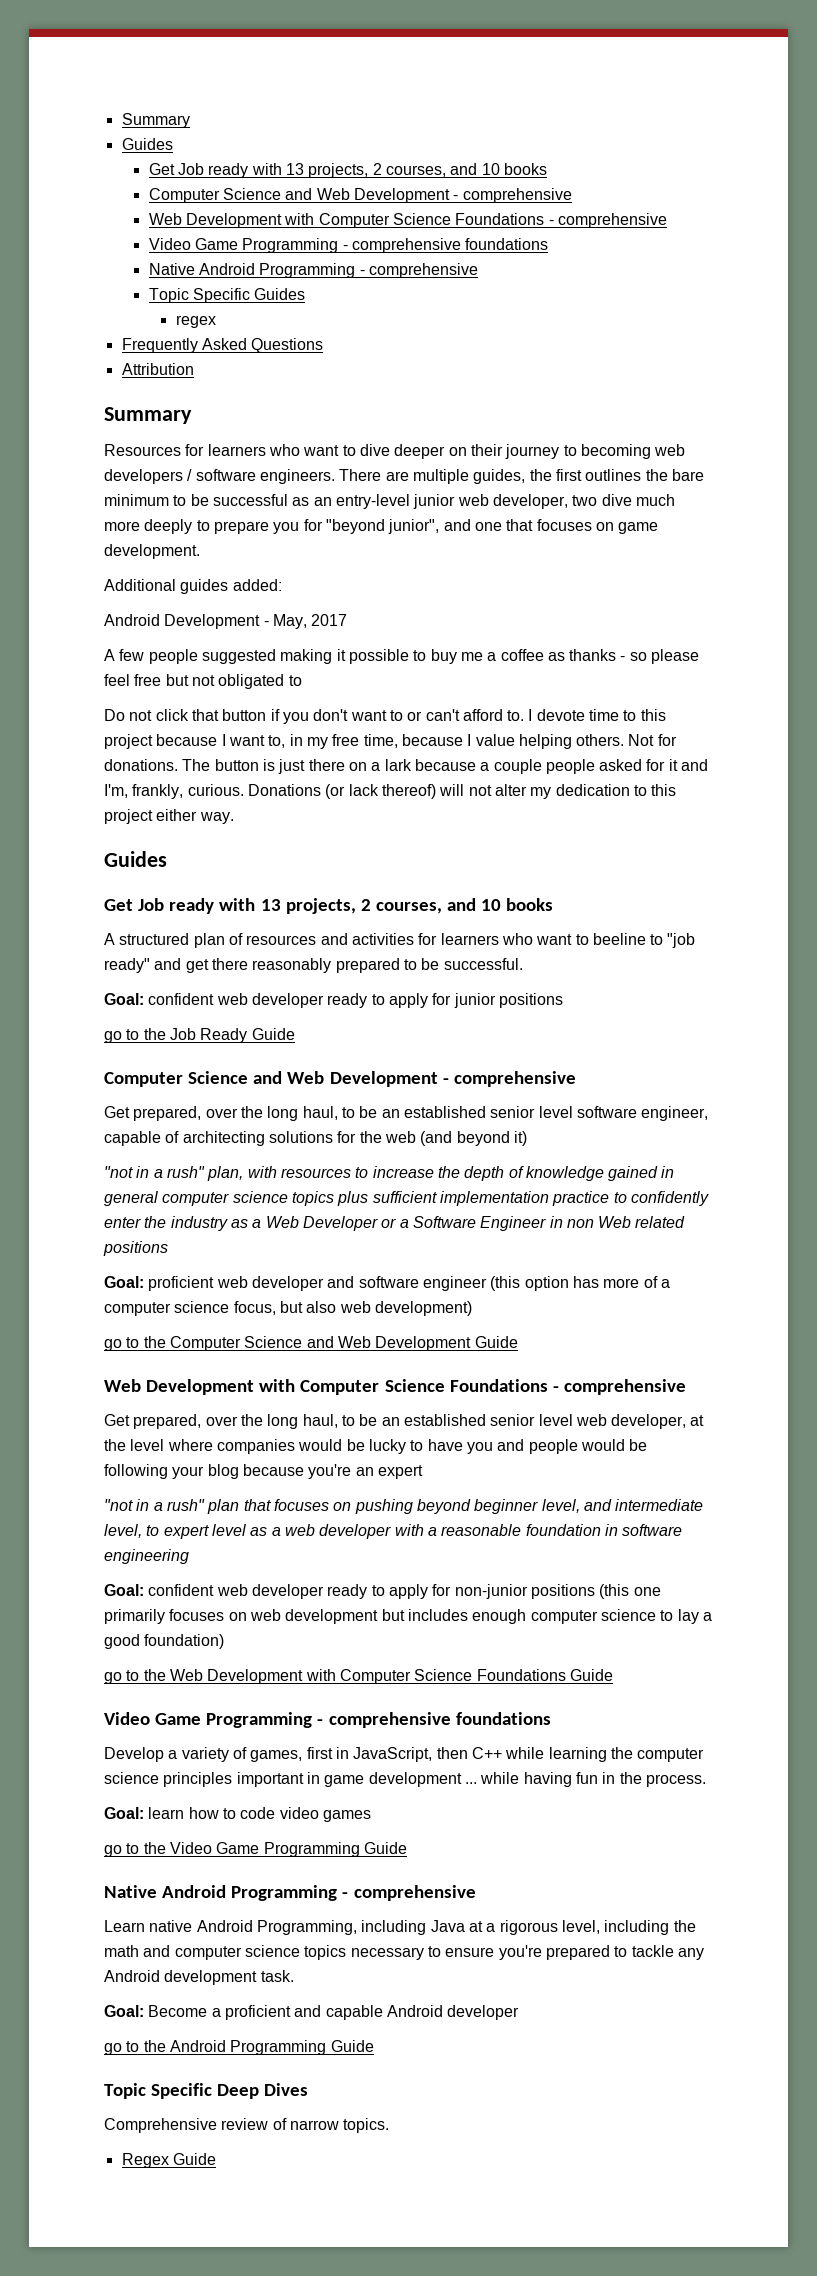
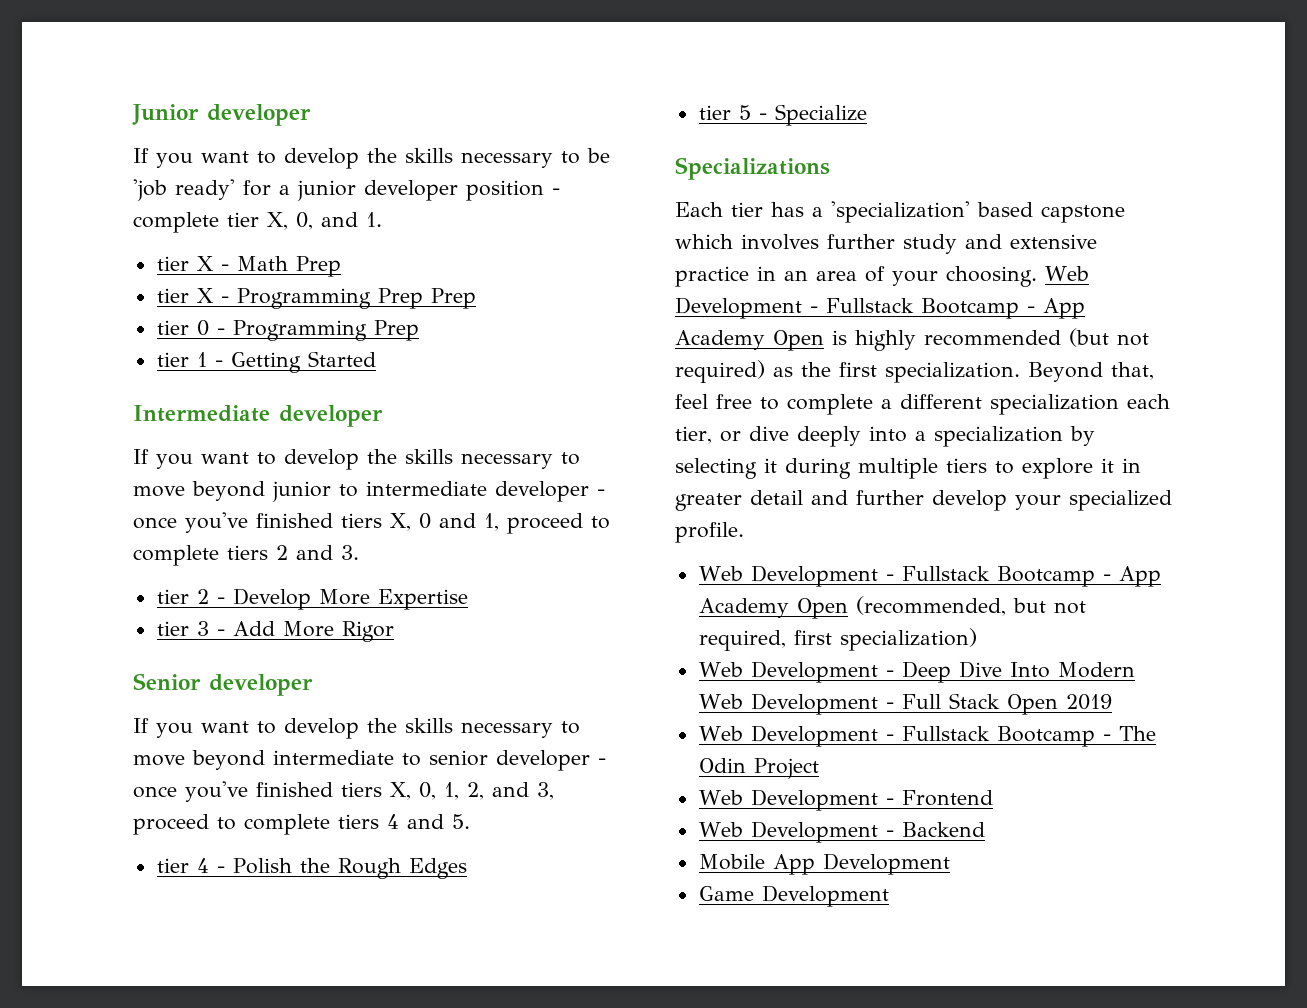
[121,113,190,128] [121,138,173,150] [148,163,547,178] [148,188,572,203] [148,213,667,228] [148,238,549,253] [148,263,479,278] [148,288,306,303] [175,315,216,328] [121,338,324,353] [121,363,194,375] [104,407,192,424] [104,444,686,459] [104,469,704,484] [104,494,675,509] [104,519,659,534] [104,544,200,559] [104,579,282,594] [104,614,348,629] [104,649,700,664] [104,674,302,689] [104,709,666,724] [104,734,677,749] [104,759,709,774] [104,784,677,799] [104,809,234,824] [104,851,167,867] [104,898,554,914] [104,933,696,948] [104,958,523,973] [104,993,563,1008] [104,1028,295,1043] [104,1071,576,1087] [104,1106,709,1121] [104,1131,527,1146] [104,1166,675,1181] [104,1191,709,1206] [104,1216,686,1231] [103,1241,168,1256] [104,1276,670,1291] [104,1301,472,1316] [104,1336,518,1351] [104,1379,686,1395] [104,1414,705,1429] [104,1439,648,1454] [104,1464,423,1479] [104,1499,704,1514] [104,1524,683,1539] [104,1549,189,1564] [104,1584,661,1599] [104,1609,712,1624] [104,1634,225,1649] [104,1669,613,1684] [104,1712,551,1728] [104,1747,705,1762] [104,1772,706,1787] [104,1807,371,1822] [104,1842,407,1857] [104,1885,476,1901] [104,1920,696,1935] [104,1945,704,1960] [104,1970,294,1985] [104,2005,520,2020] [104,2040,374,2055] [104,2083,309,2099] [104,2118,390,2133] [121,2153,216,2168] Summary // Guides // Get Job ready with 13 projects, 2 courses, and 10 books // Computer Science and Web Development - comprehensive // Web Development with Computer Science Foundations - comprehensive // Video Game Programming - comprehensive foundations // Native Android Programming - comprehensive // Topic Specific Guides // regex // Frequently Asked Questions // Attribution // Summary // Resources for learners who want to dive deeper on their journey to becoming web developers / software engineers. There are multiple guides, the first outlines the bare minimum to be successful as an entry-level junior web developer, two dive much more deeply to prepare you for "beyond junior", and one that focuses on game development. // Additional guides added: // Android Development - May, 2017 // A few people suggested making it possible to buy me a coffee as thanks - so please feel free but not obligated to // Do not click that button if you don't want to or can't afford to. I devote time to this project because I want to, in my free time, because I value helping others. Not for donations. The button is just there on a lark because a couple people asked for it and I'm, frankly, curious. Donations (or lack thereof) will not alter my dedication to this project either way. // Guides // Get Job ready with 13 projects, 2 courses, and 10 books // A structured plan of resources and activities for learners who want to beeline to "job ready" and get there reasonably prepared to be successful. // Goal: confident web developer ready to apply for junior positions // go to the Job Ready Guide // Computer Science and Web Development - comprehensive // Get prepared, over the long haul, to be an established senior level software engineer, capable of architecting solutions for the web (and beyond it) // "not in a rush" plan, with resources to increase the depth of knowledge gained in general computer science topics plus sufficient implementation practice to confidently enter the industry as a Web Developer or a Software Engineer in non Web related positions // Goal: proficient web developer and software engineer (this option has more of a computer science focus, but also web development) // go to the Computer Science and Web Development Guide // Web Development with Computer Science Foundations - comprehensive // Get prepared, over the long haul, to be an established senior level web developer, at the level where companies would be lucky to have you and people would be following your blog because you're an expert // "not in a rush" plan that focuses on pushing beyond beginner level, and intermediate level, to expert level as a web developer with a reasonable foundation in software engineering // Goal: confident web developer ready to apply for non-junior positions (this one primarily focuses on web development but includes enough computer science to lay a good foundation) // go to the Web Development with Computer Science Foundations Guide // Video Game Programming - comprehensive foundations // Develop a variety of games, first in JavaScript, then C++ while learning the computer science principles important in game development ... while having fun in the process. // Goal: learn how to code video games // go to the Video Game Programming Guide // Native Android Programming - comprehensive // Learn native Android Programming, including Java at a rigorous level, including the math and computer science topics necessary to ensure you're prepared to tackle any Android development task. // Goal: Become a proficient and capable Android developer // go to the Android Programming Guide // Topic Specific Deep Dives // Comprehensive review of narrow topics. // Regex Guide -> [132,104,311,126] [133,148,610,169] [133,179,560,201] [133,212,382,233] [156,256,341,277] [156,288,476,309] [156,320,419,341] [156,351,376,373] [133,405,383,427] [133,449,580,470] [133,481,605,502] [133,512,610,534] [133,545,359,566] [156,588,468,610] [156,621,394,642] [133,673,313,696] [133,718,580,739] [133,750,606,771] [133,781,554,802] [133,814,470,835] [156,858,467,879] [698,104,867,126] [675,157,830,180] [675,201,1125,223] [675,234,1097,254] [675,266,1089,287] [675,297,1085,319] [675,328,1149,351] [675,360,1154,383] [675,394,1170,415] [675,426,1095,447] [675,458,1141,479] [675,490,1172,511] [675,522,744,543] [698,565,1161,587] [698,596,1086,619] [698,628,977,651] [698,661,1135,683] [698,693,1112,715] [698,725,1156,747] [698,758,819,779] [698,789,993,811] [698,821,985,843] [698,853,950,875] [698,885,889,907] Junior developer // If you want to develop the skills necessary to be 'job ready' for a junior developer position - complete tier X, 0, and 1. // tier X - Math Prep // tier X - Programming Prep Prep // tier 0 - Programming Prep // tier 1 - Getting Started // Intermediate developer // If you want to develop the skills necessary to move beyond junior to intermediate developer - once you've finished tiers X, 0 and 1, proceed to complete tiers 2 and 3. // tier 2 - Develop More Expertise // tier 3 - Add More Rigor // Senior developer // If you want to develop the skills necessary to move beyond intermediate to senior developer - once you've finished tiers X, 0, 1, 2, and 3, proceed to complete tiers 4 and 5. // tier 4 - Polish the Rough Edges // tier 5 - Specialize // Specializations // Each tier has a 'specialization' based capstone which involves further study and extensive practice in an area of your choosing. Web Development - Fullstack Bootcamp - App Academy Open is highly recommended (but not required) as the first specialization. Beyond that, feel free to complete a different specialization each tier, or dive deeply into a specialization by selecting it during multiple tiers to explore it in greater detail and further develop your specialized profile. // Web Development - Fullstack Bootcamp - App Academy Open (recommended, but not required, first specialization) // Web Development - Deep Dive Into Modern Web Development - Full Stack Open 2019 // Web Development - Fullstack Bootcamp - The Odin Project // Web Development - Frontend // Web Development - Backend // Mobile App Development // Game Development

